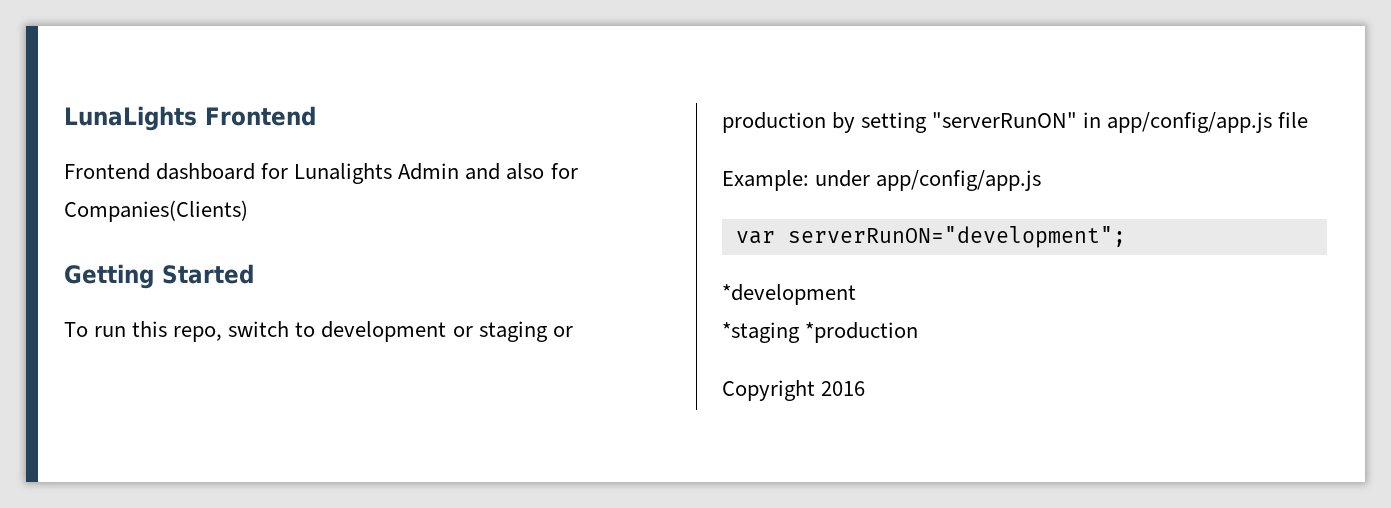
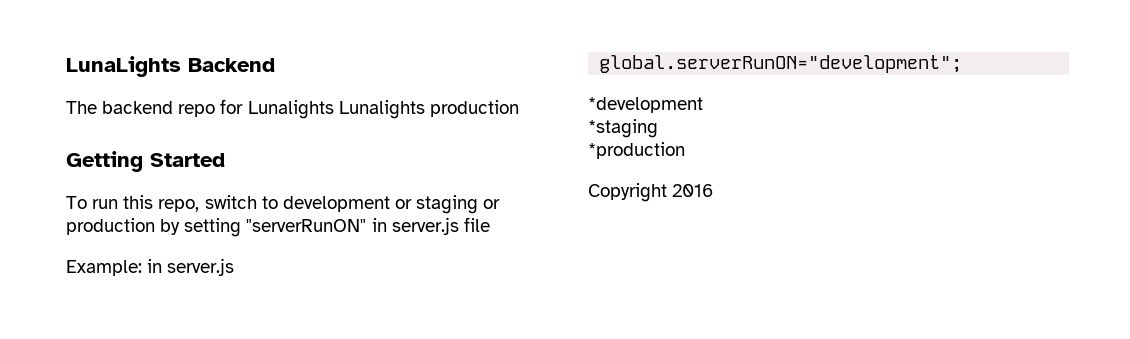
[205,106,316,126] [64,163,578,184] [64,200,248,222] Frontend // Frontend dashboard for Lunalights Admin and also for Companies(Clients) -> [188,58,275,72] [66,99,519,119] Backend // The backend repo for Lunalights Lunalights production
[1107,112,1273,133] app/config/app.js -> [391,217,459,235] server.js
[815,170,1042,191] [735,226,1126,248] under app/config/app.js // var serverRunON="development"; -> [147,258,235,276] [599,55,963,73] in server.js // global.serverRunON="development";
(800, 332) none -> (658, 128) //

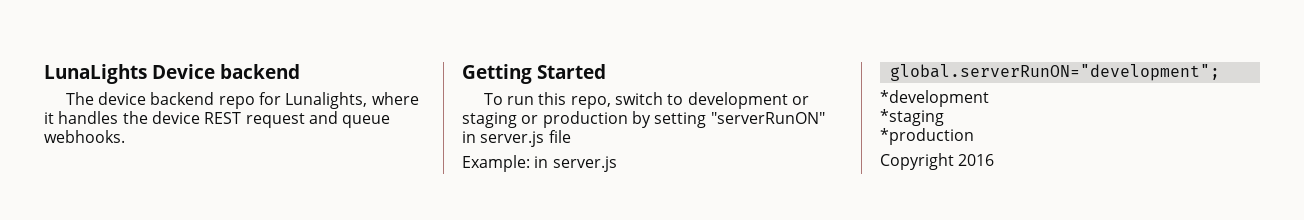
[188,58,275,72] Backend -> [152,64,300,79] Device backend
(97, 107) none -> [98,92,147,105] device
[247,100,519,119] Lunalights Lunalights production -> [285,92,419,109] [44,111,391,128] [44,130,125,143] Lunalights, where it handles the device REST request and queue webhooks.

